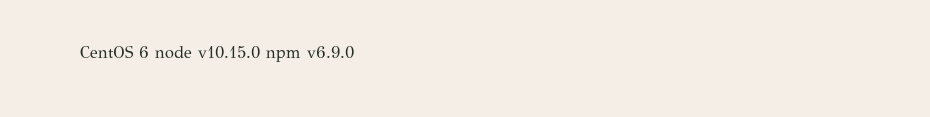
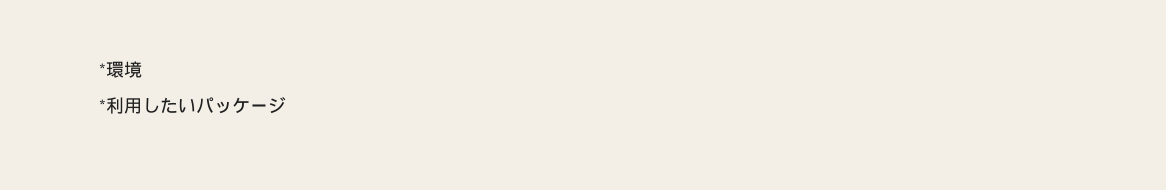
[80,45,354,62] CentOS 6 node v10.15.0 npm v6.9.0 -> [99,61,142,78] [99,97,286,114] *環境 // *利用したいパッケージ

